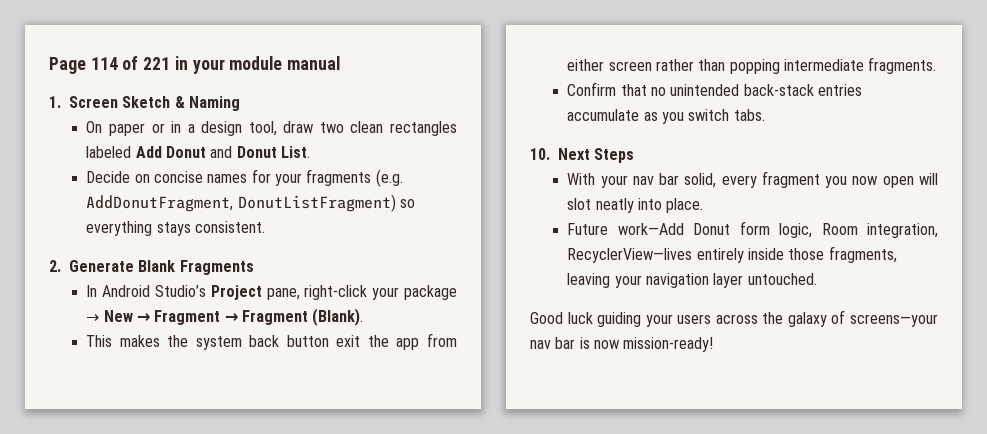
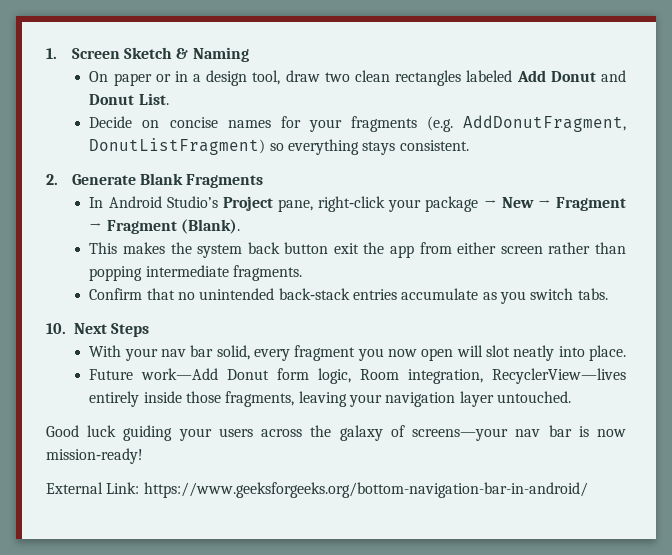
[49,56,341,74] Page 114 of 221 in your module manual // -> (46, 53) none
(714, 344) none -> [46,482,588,498] // External Link: https://www.geeksforgeeks.org/bottom-navigation-bar-in-android/

